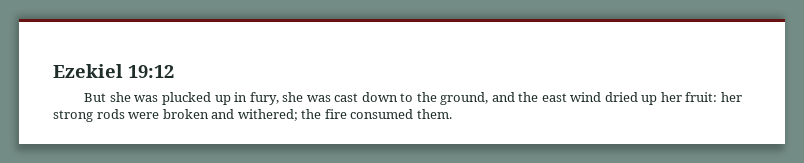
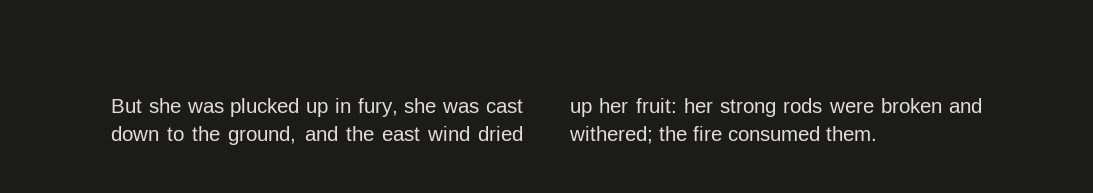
[53,64,174,78] Ezekiel 19:12 // -> (111, 106) none

